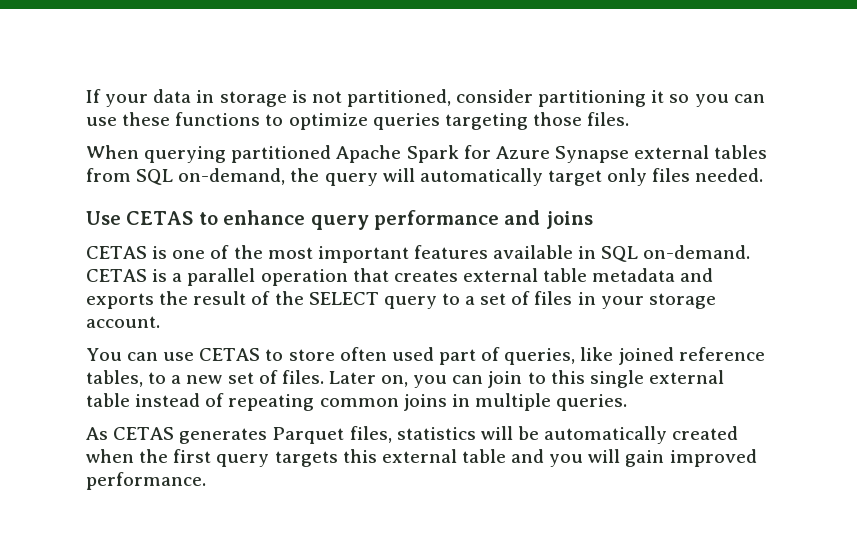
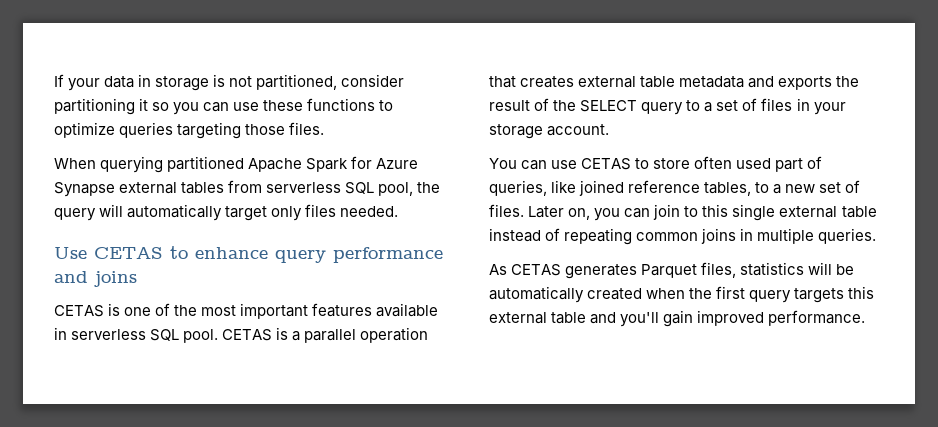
[136,168,286,185] SQL on-demand, -> [266,182,414,196] serverless SQL pool,
[601,245,751,262] SQL on-demand. -> [71,329,219,343] serverless SQL pool.
[549,449,621,467] you will -> [620,312,660,327] you'll

